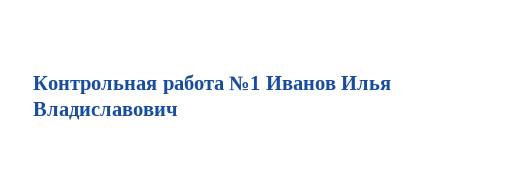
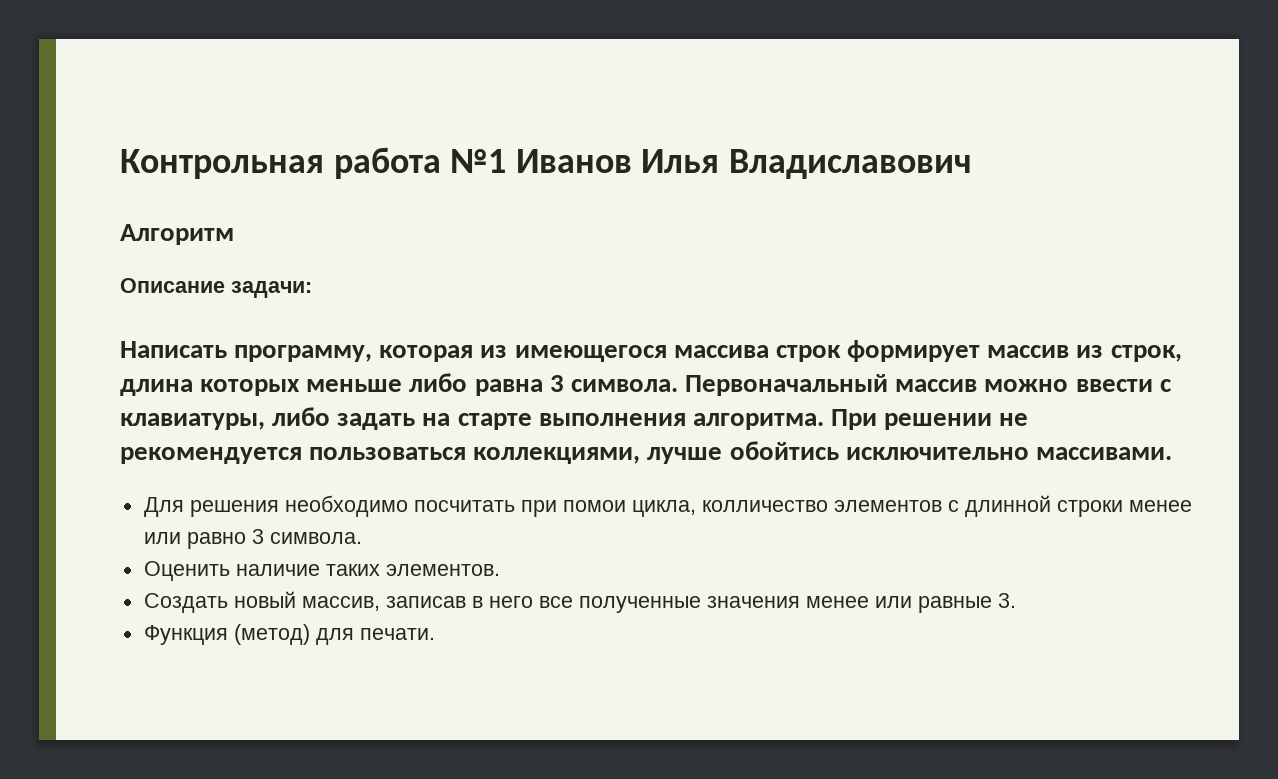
(178, 111) none -> [120,224,234,245] [120,278,312,298] [120,340,1182,362] [120,373,1172,396] [120,407,1029,430] [120,441,1172,464] [143,495,1192,517] [143,529,362,549] [143,561,500,581] [143,591,1016,613] [143,624,435,645] // Алгоритм // Описание задачи: // Написать программу, которая из имеющегося массива строк формирует массив из строк, длина которых меньше либо равна 3 символа. Первоначальный массив можно ввести с клавиатуры, либо задать на старте выполнения алгоритма. При решении не рекомендуется пользоваться коллекциями, лучше обойтись исключительно массивами. // Для решения необходимо посчитать при помои цикла, колличество элементов с длинной строки менее или равно 3 символа. // Оценить наличие таких элементов. // Создать новый массив, записав в него все полученные значения менее или равные 3. // Функция (метод) для печати.

